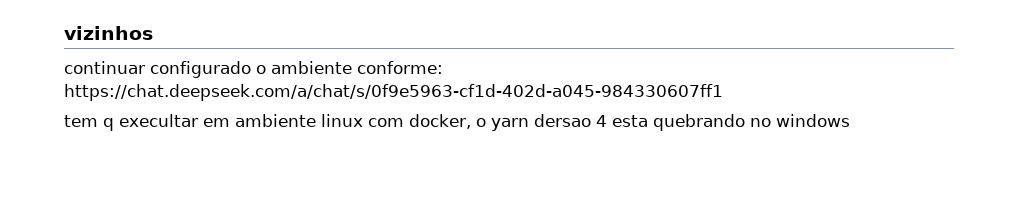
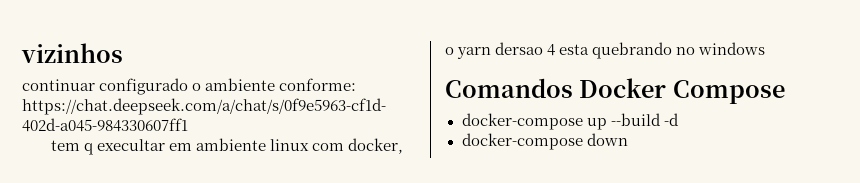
(850, 120) none -> [445,78,785,104] [461,113,679,130] [461,133,628,150] // Comandos Docker Compose // docker-compose up --build -d // docker-compose down

